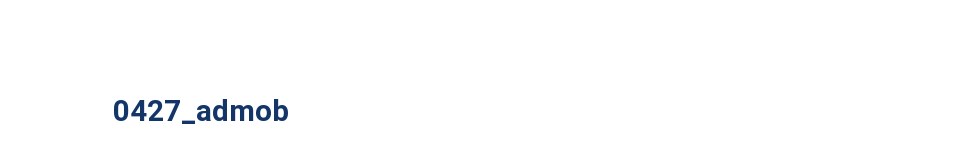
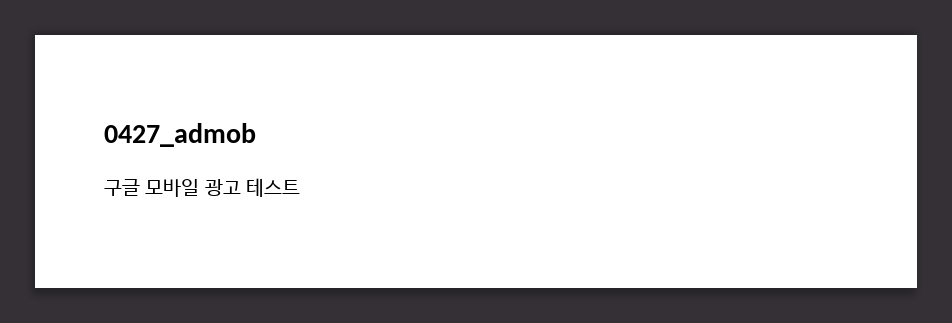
(289, 111) none -> [104,178,301,197] // 구글 모바일 광고 테스트

